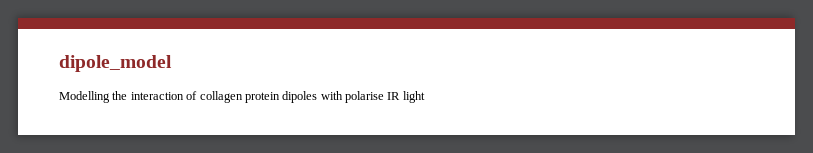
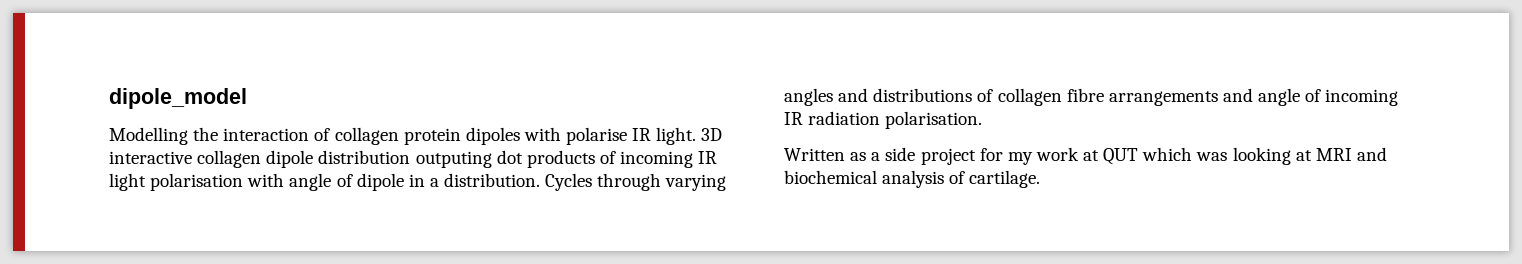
[402,91,425,103] light -> [656,127,723,145] [109,150,718,168] [109,173,727,191] [784,88,1399,106] [784,111,983,129] [784,147,1387,165] [784,170,1041,188] light. 3D interactive collagen dipole distribution outputing dot products of incoming IR light polarisation with angle of dipole in a distribution. Cycles through varying angles and distributions of collagen fibre arrangements and angle of incoming IR radiation polarisation. // Written as a side project for my work at QUT which was looking at MRI and biochemical analysis of cartilage.

